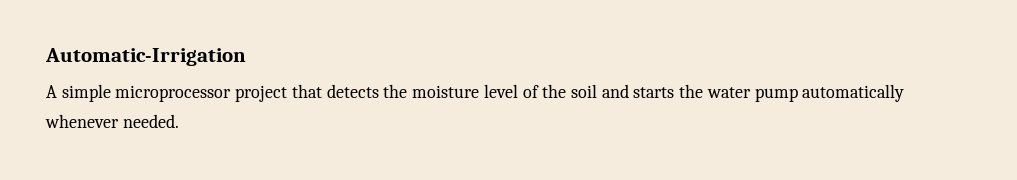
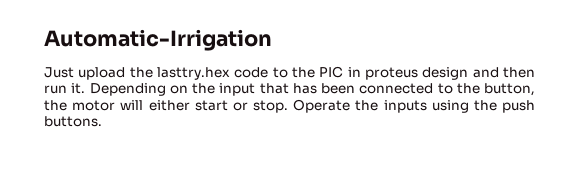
[46,84,905,102] [45,114,179,128] A simple microprocessor project that detects the moisture level of the soil and starts the water pump automatically whenever needed. -> [44,66,535,80] [44,83,535,96] [44,99,535,113] [44,116,102,127] Just upload the lasttry.hex code to the PIC in proteus design and then run it. Depending on the input that has been connected to the button, the motor will either start or stop. Operate the inputs using the push buttons.

